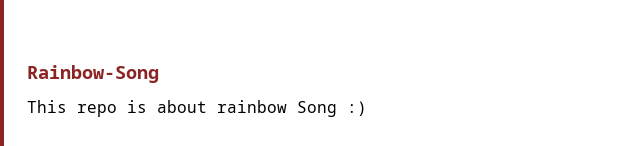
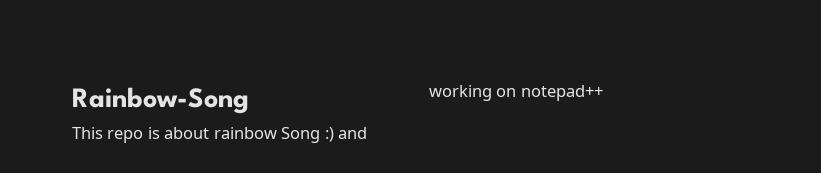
(367, 108) none -> [338,127,368,139] [429,85,603,101] and working on notepad++

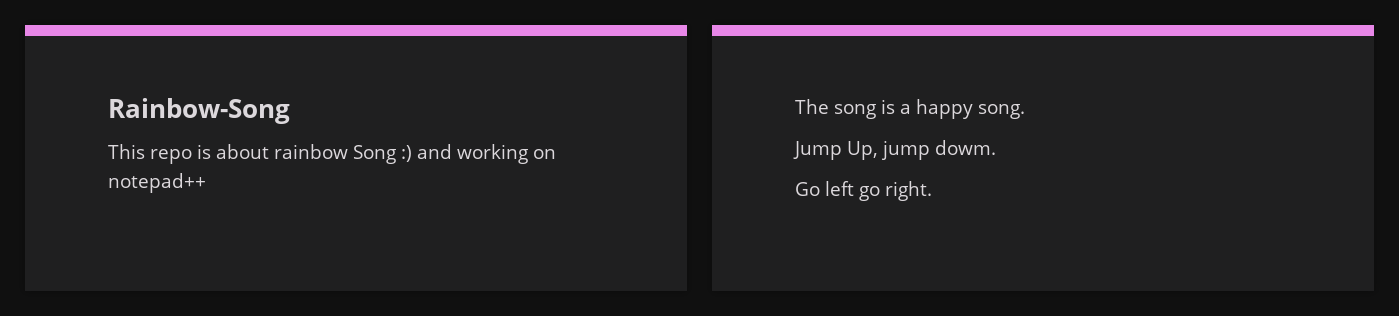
(603, 93) none -> [795,99,1025,119] [793,140,996,160] [795,181,932,201] // The song is a happy song. // Jump Up, jump dowm. // Go left go right.

